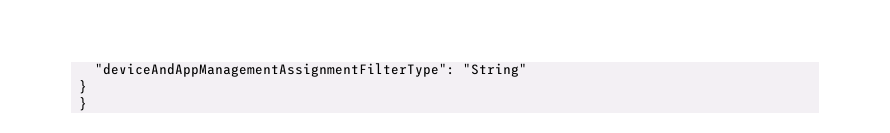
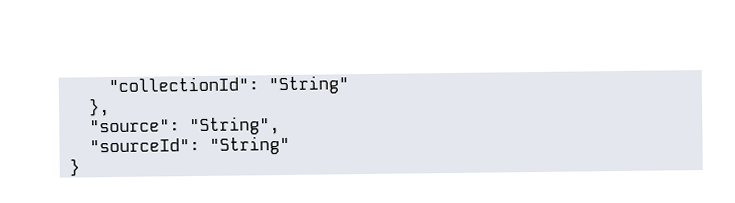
[95,63,456,77] "deviceAndAppManagementAssignmentFilterType": -> [107,75,349,95] [87,98,110,117] [88,116,280,136] [88,137,200,153] "collectionId": "String" // }, // "source": "String", // "sourceId":
[79,97,88,111] // } -> (80, 167) none

